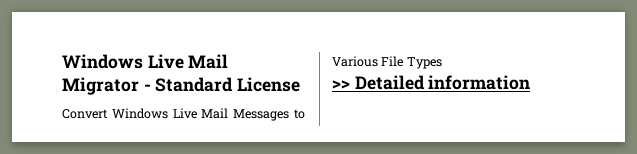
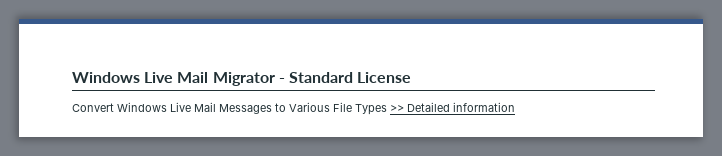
(442, 63) // -> (387, 109) none

